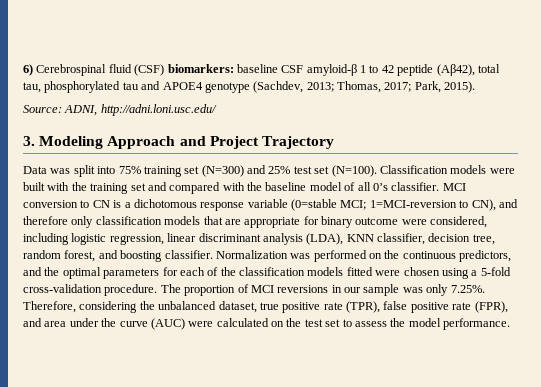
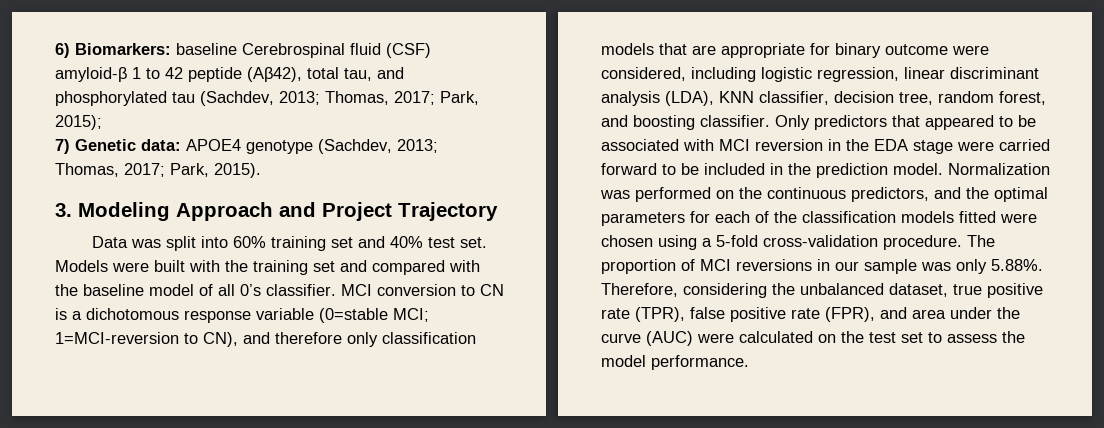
(33, 70) none -> [75,43,237,55] Biomarkers: baseline
[167,64,304,73] biomarkers: baseline CSF -> (431, 50) none
(41, 87) none -> [377,67,404,79] and
[141,81,161,90] and -> [200,91,479,106] [55,115,102,130] [55,139,181,154] (Sachdev, 2013; Thomas, 2017; Park, 2015); // 7) Genetic data:
[23,104,217,116] // Source: ADNI, http://adni.loni.usc.edu/ -> (261, 170) none
[118,165,487,177] 75% training set (N=300) and 25% test set (N=100). Classification models -> [233,236,488,251] [55,260,108,272] 60% training set and 40% test set. Models
(213, 254) none -> [775,115,1036,130] [601,139,1050,154] [601,163,943,178] Only predictors that appeared to be associated with MCI reversion in the EDA stage were carried forward to be included in the prediction model.
[450,285,485,293] 7.25%. -> [991,259,1043,271] 5.88%.

